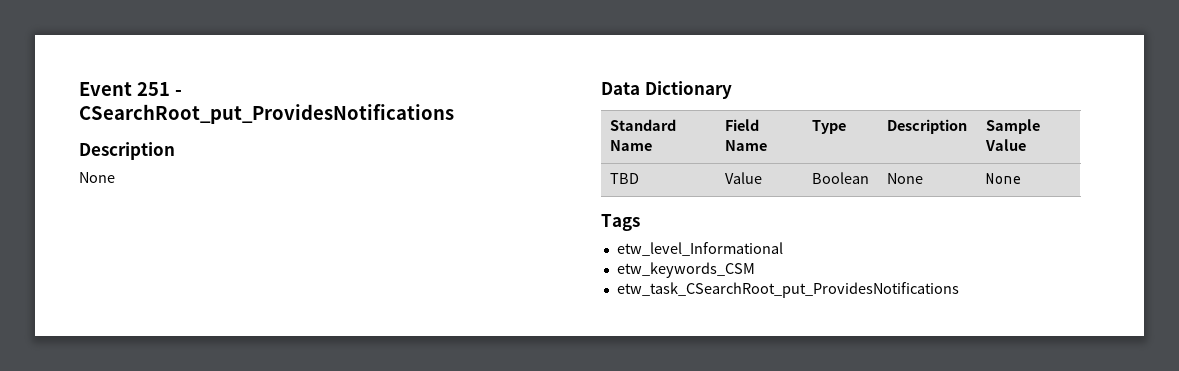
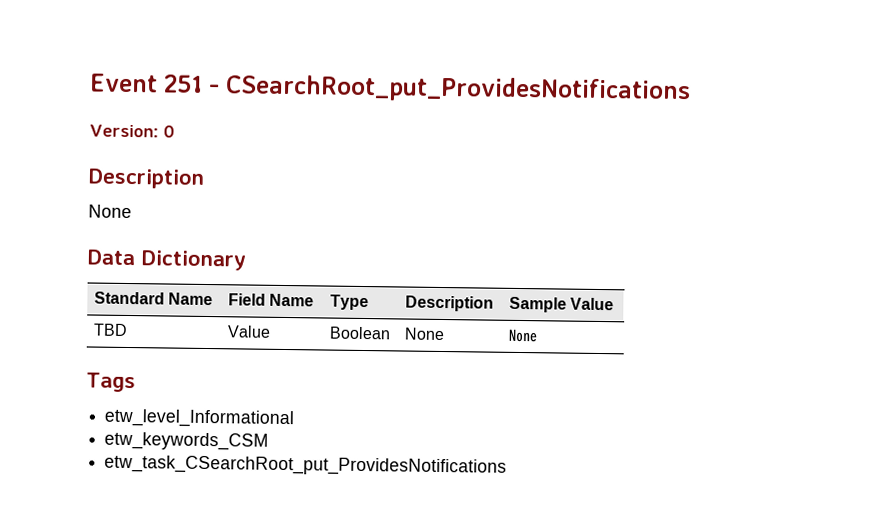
(454, 114) none -> [89,124,175,138] // Version: 0

